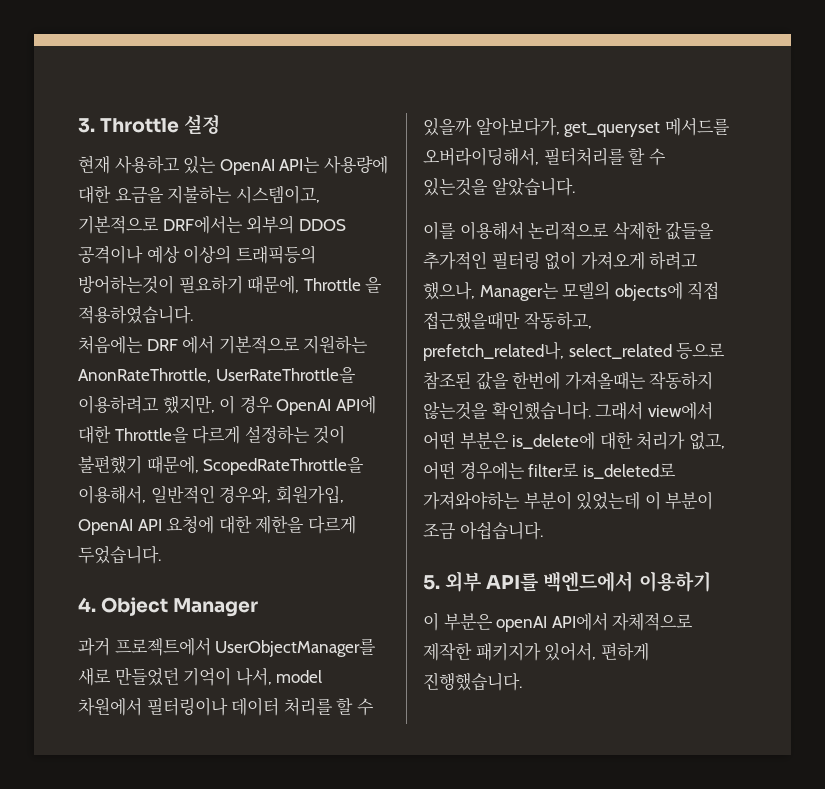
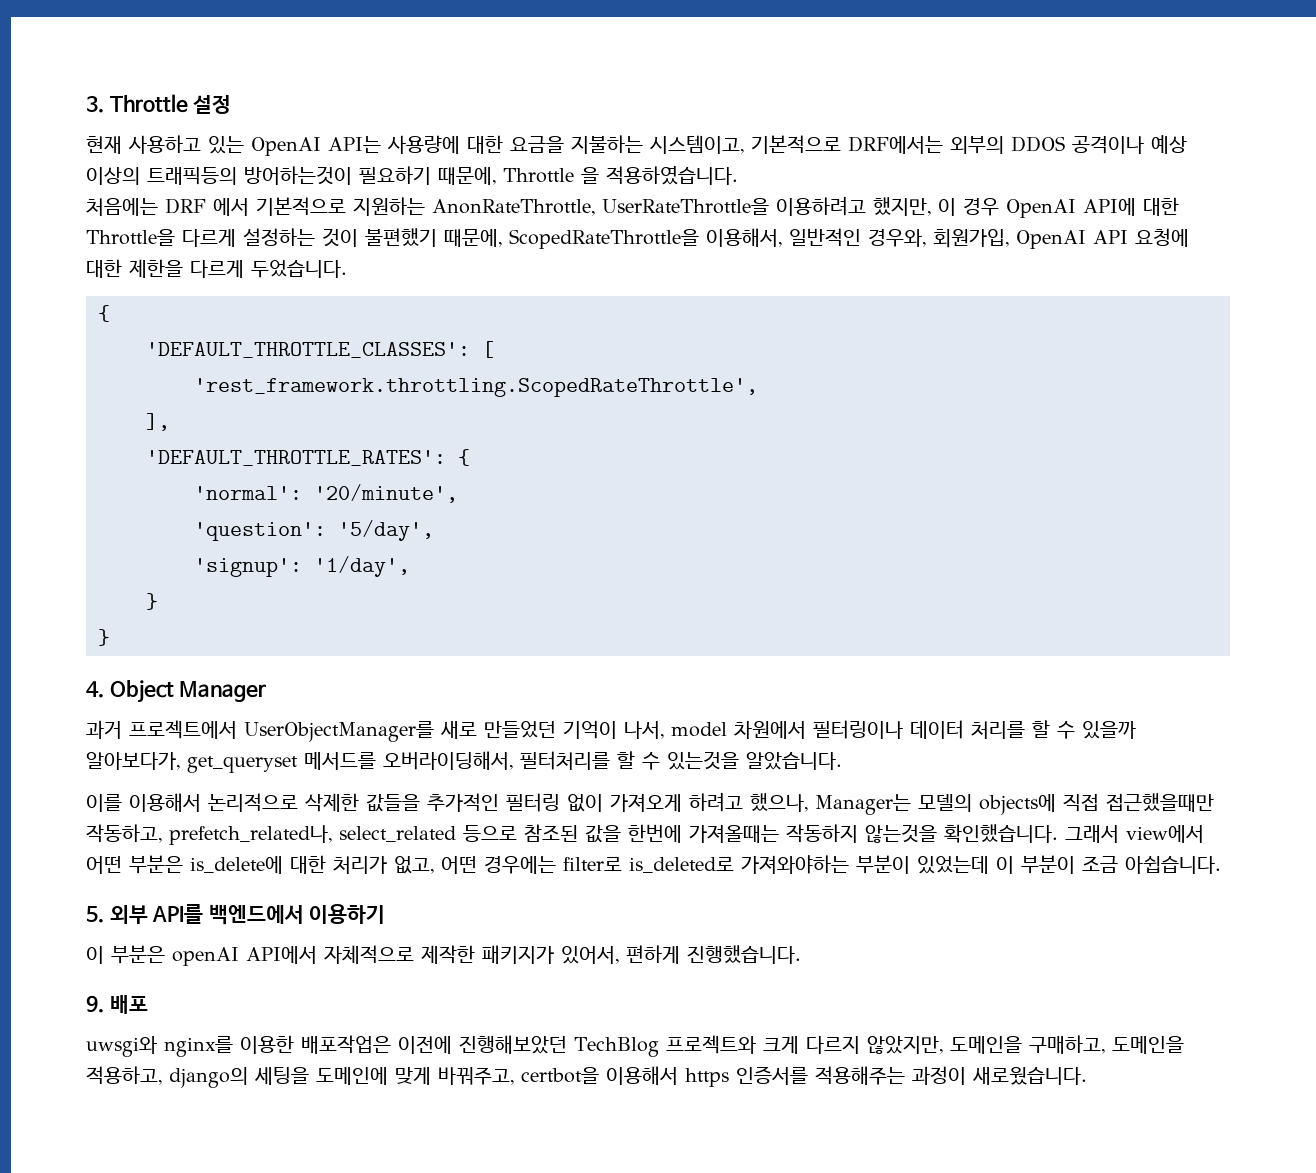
(161, 555) none -> [98,305,110,322] [146,341,494,358] [194,378,758,397] [146,413,170,431] [146,449,470,466] [194,484,458,503] [194,520,434,541] [194,556,410,577] [146,593,158,610] [98,629,110,646] // { // 'DEFAULT_THROTTLE_CLASSES': [ // 'rest_framework.throttling.ScopedRateThrottle', // ], // 'DEFAULT_THROTTLE_RATES': { // 'normal': '20/minute', // 'question': '5/day', // 'signup': '1/day', // } // }
(522, 681) none -> [86,995,148,1014] [86,1035,1184,1057] [86,1066,1087,1088] // 9. 배포 // uwsgi와 nginx를 이용한 배포작업은 이전에 진행해보았던 TechBlog 프로젝트와 크게 다르지 않았지만, 도메인을 구매하고, 도메인을 적용하고, django의 세팅을 도메인에 맞게 바꿔주고, certbot을 이용해서 https 인증서를 적용해주는 과정이 새로웠습니다.

